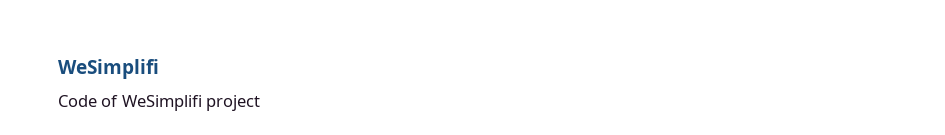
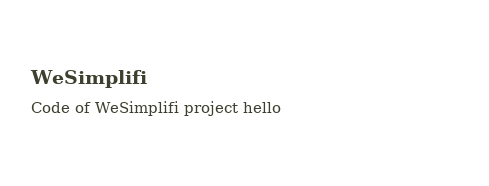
(261, 103) none -> [242,102,281,113] hello

